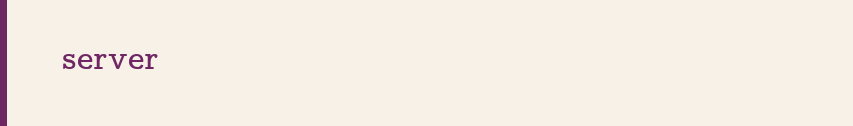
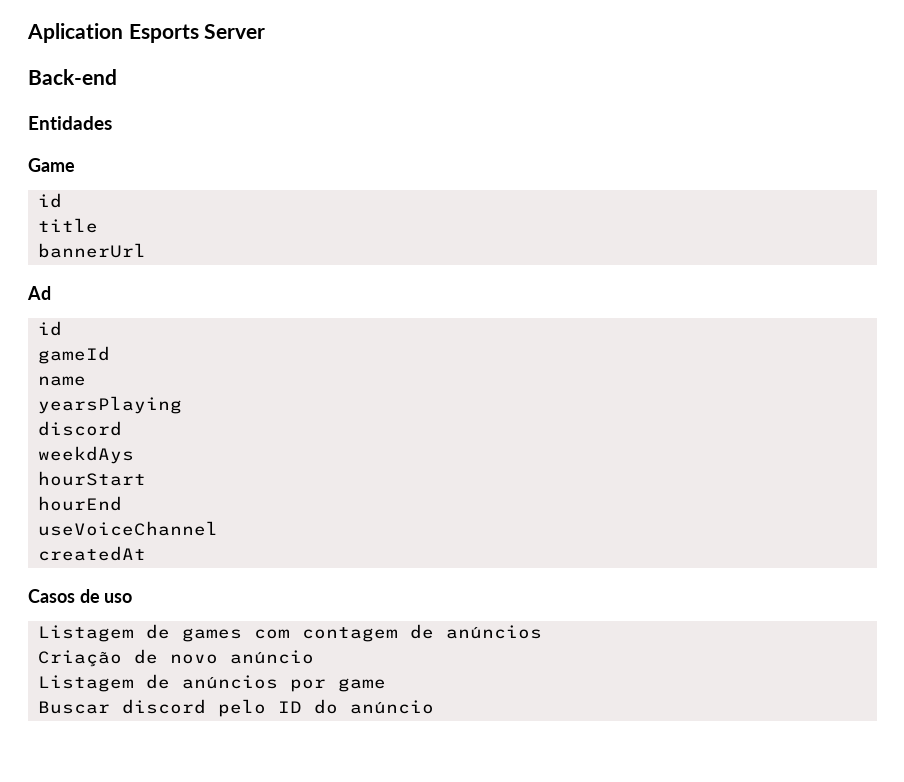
[62,54,159,69] server -> [27,23,266,43] [28,69,117,85] [28,116,112,130] [28,158,75,172] [37,193,62,208] [37,218,98,233] [37,243,146,258] [27,286,51,300] [37,321,62,336] [37,346,110,364] [37,376,86,386] [37,396,182,414] [37,421,122,436] [37,446,134,464] [37,471,146,486] [37,496,122,511] [37,521,218,536] [37,546,146,561] [28,589,133,603] [37,624,542,642] [37,649,314,667] [37,674,386,692] [37,699,434,717] Aplication Esports Server // Back-end // Entidades // Game // id // title // bannerUrl // Ad // id // gameId // name // yearsPlaying // discord // weekdAys // hourStart // hourEnd // useVoiceChannel // createdAt // Casos de uso // Listagem de games com contagem de anúncios // Criação de novo anúncio // Listagem de anúncios por game // Buscar discord pelo ID do anúncio

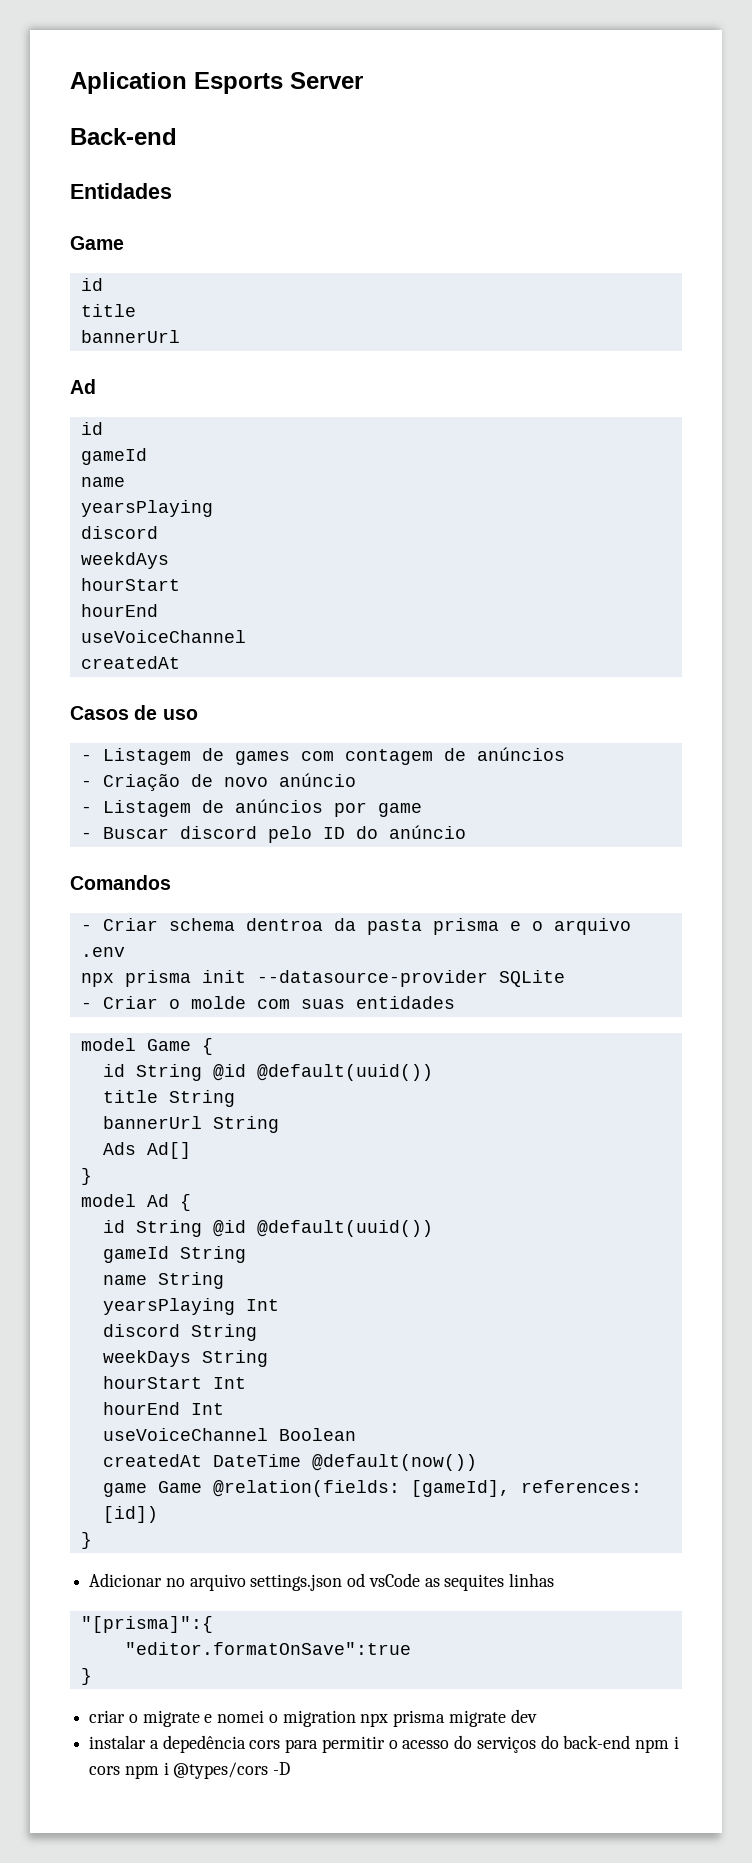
(133, 598) none -> [80,754,92,761] -
(542, 632) none -> [80,780,92,787] -
(314, 657) none -> [80,806,92,813] -
(386, 685) none -> [80,832,92,839] -
(434, 707) none -> [70,875,171,890] [80,918,631,935] [80,947,125,957] [80,970,565,987] [80,996,455,1009] [80,1038,213,1055] [102,1064,433,1081] [102,1090,235,1107] [102,1116,279,1133] [102,1142,191,1159] [80,1168,92,1185] [80,1194,191,1211] [102,1220,433,1237] [102,1246,246,1263] [102,1272,224,1289] [102,1298,279,1315] [102,1324,257,1341] [102,1350,268,1367] [102,1376,246,1389] [102,1402,224,1415] [102,1428,356,1441] [102,1454,477,1471] [102,1480,642,1497] [102,1506,158,1523] [80,1532,92,1549] [89,1573,555,1591] [80,1616,213,1633] [124,1642,411,1655] [80,1668,92,1685] [89,1709,537,1727] [89,1735,679,1753] [89,1762,291,1779] // Comandos // - Criar schema dentroa da pasta prisma e o arquivo .env // npx prisma init --datasource-provider SQLite // - Criar o molde com suas entidades // model Game { // id String @id @default(uuid()) // title String // bannerUrl String // Ads Ad[] // } // model Ad { // id String @id @default(uuid()) // gameId String // name String // yearsPlaying Int // discord String // weekDays String // hourStart Int // hourEnd Int // useVoiceChannel Boolean // createdAt DateTime @default(now()) // game Game @relation(fields: [gameId], references: [id]) // } // Adicionar no arquivo settings.json od vsCode as sequites linhas // "[prisma]":{ // "editor.formatOnSave":true // } // criar o migrate e nomei o migration npx prisma migrate dev // instalar a depedência cors para permitir o acesso do serviços do back-end npm i cors npm i @types/cors -D

